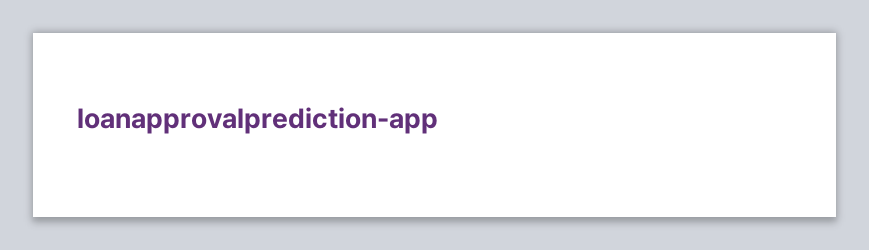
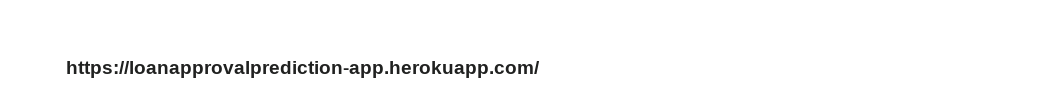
[77,107,438,134] loanapprovalprediction-app -> [66,61,540,78] https://loanapprovalprediction-app.herokuapp.com/

